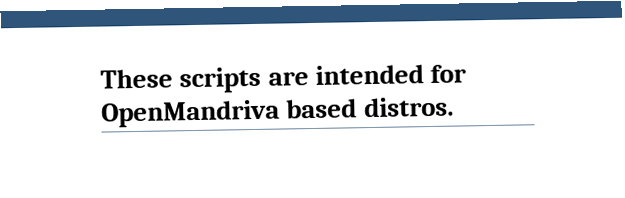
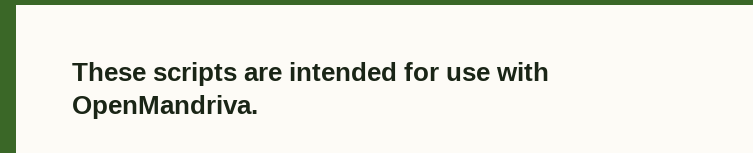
[101,96,454,128] OpenMandriva based distros. -> [446,62,550,81] [72,95,258,119] use with OpenMandriva.

